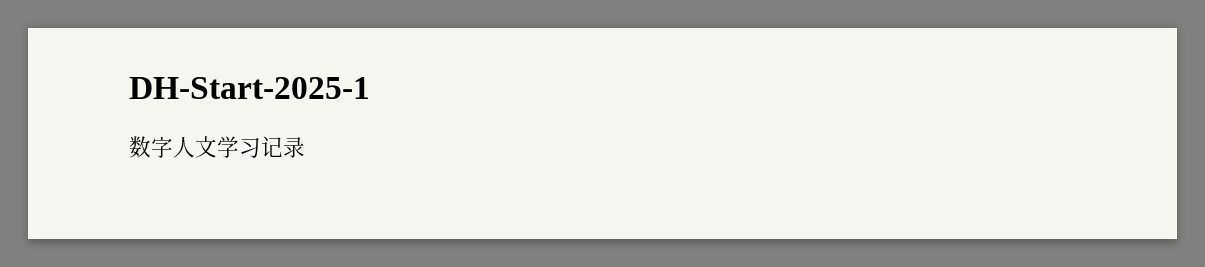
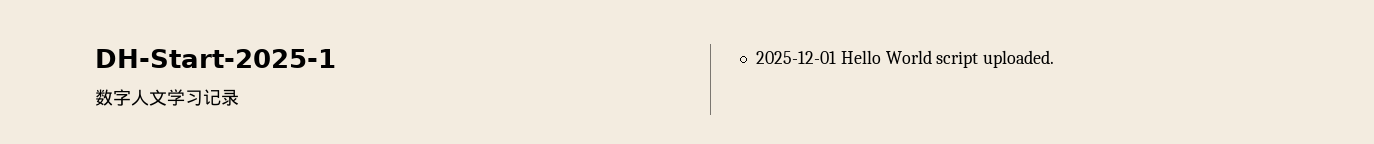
(305, 147) none -> [755,50,1055,68] // 2025-12-01 Hello World script uploaded.

